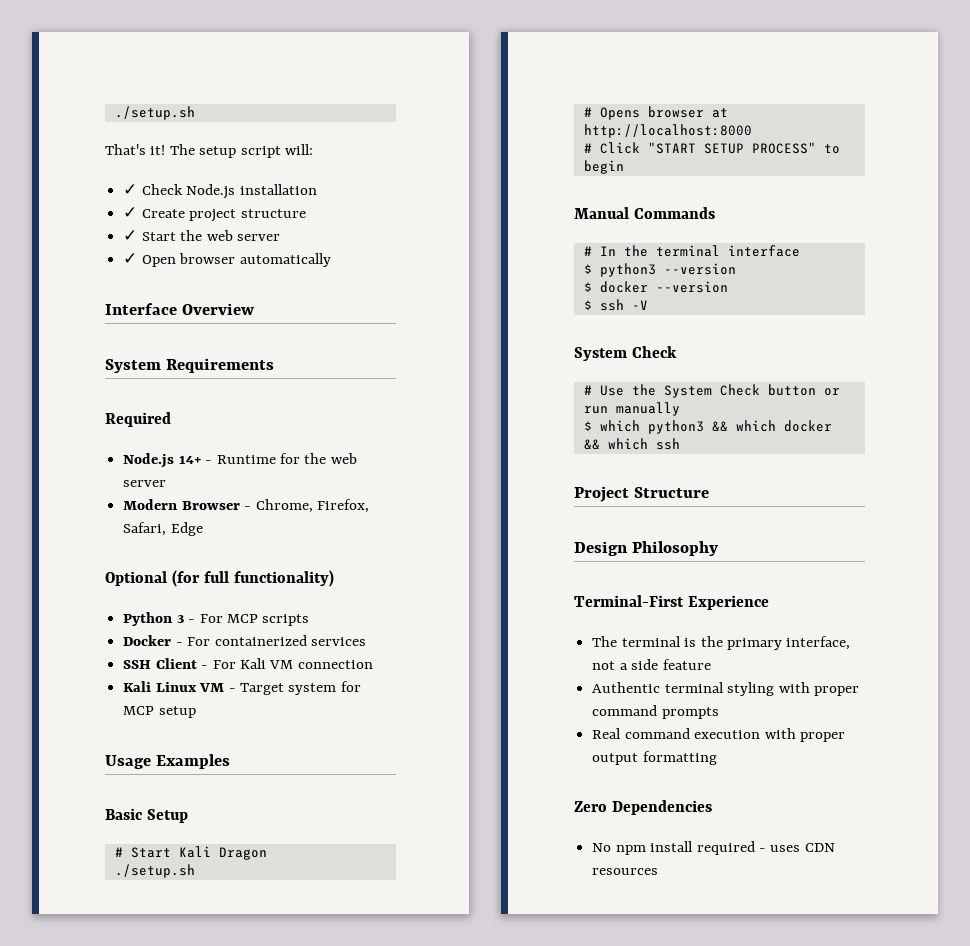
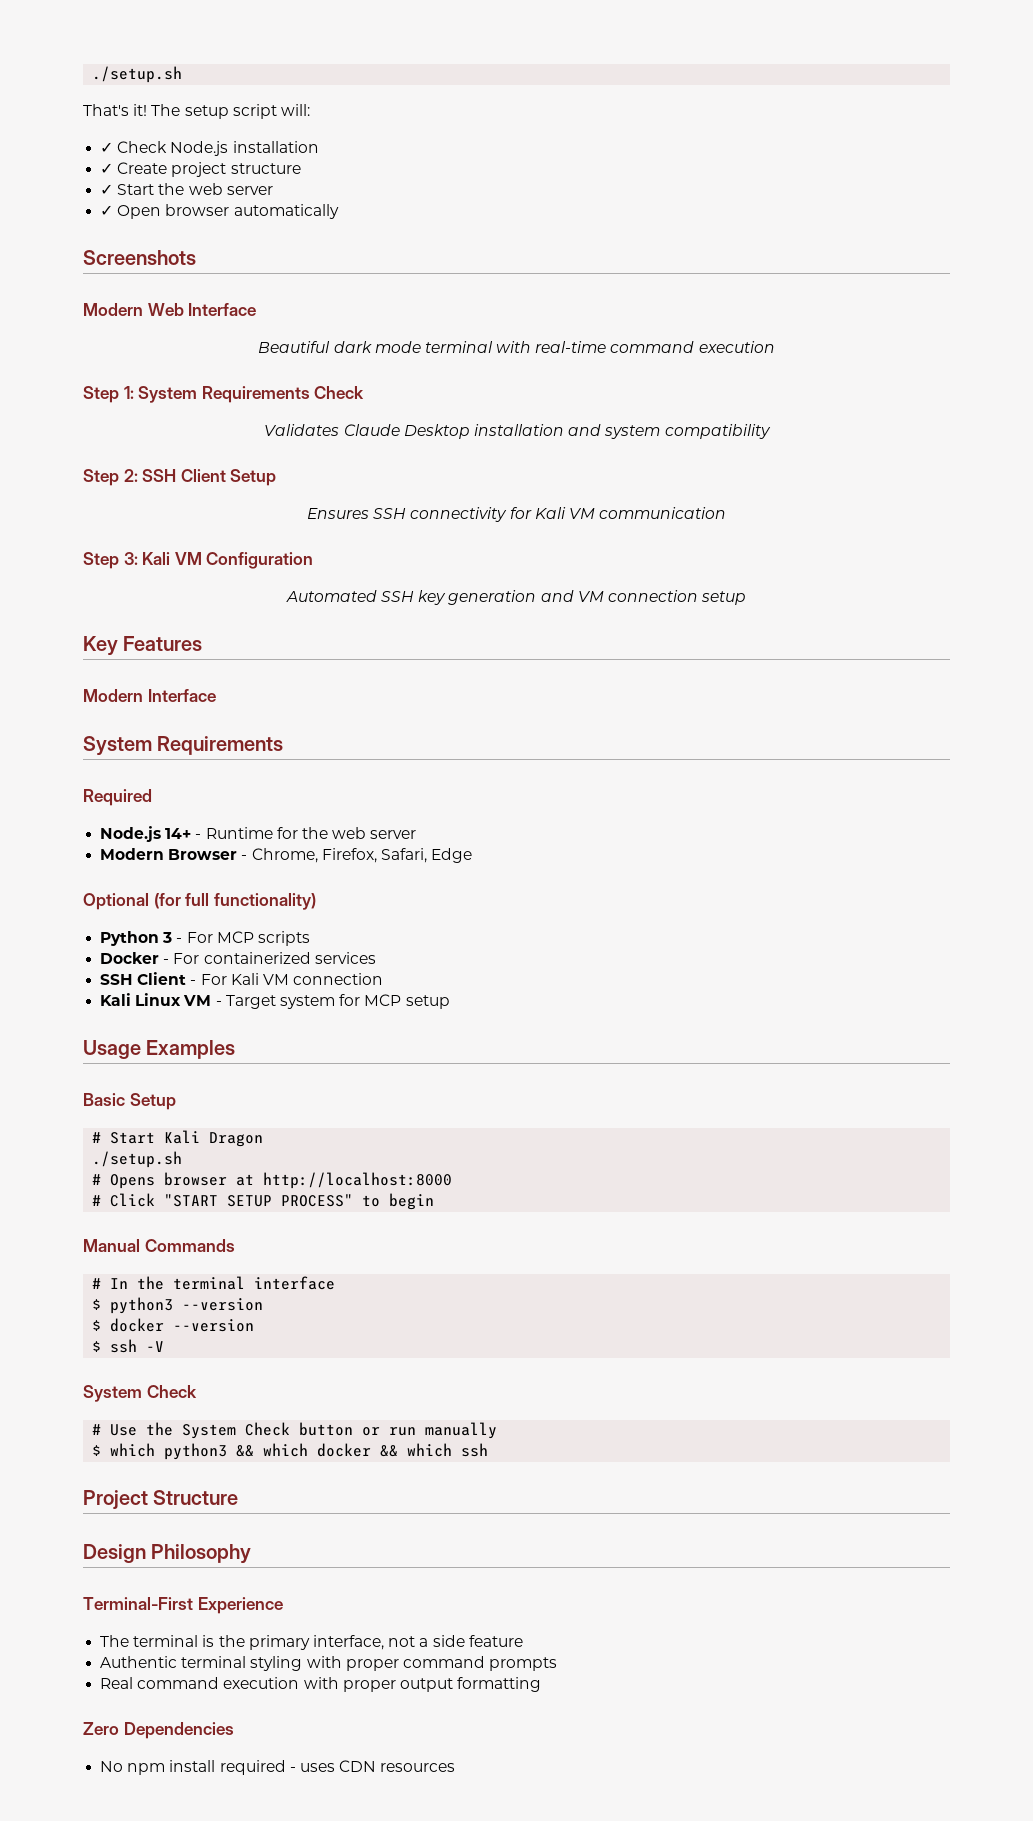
[105,303,255,315] Interface Overview -> [83,250,196,265] [83,303,257,316] [258,341,775,353] [83,386,365,403] [264,424,771,439] [83,469,277,486] [306,507,727,522] [83,552,314,569] [285,590,747,605] [83,636,203,656] [83,689,216,702] Screenshots // Modern Web Interface // Beautiful dark mode terminal with real-time command execution // Step 1: System Requirements Check // Validates Claude Desktop installation and system compatibility // Step 2: SSH Client Setup // Ensures SSH connectivity for Kali VM communication // Step 3: Kali VM Configuration // Automated SSH key generation and VM connection setup // Key Features // Modern Interface

